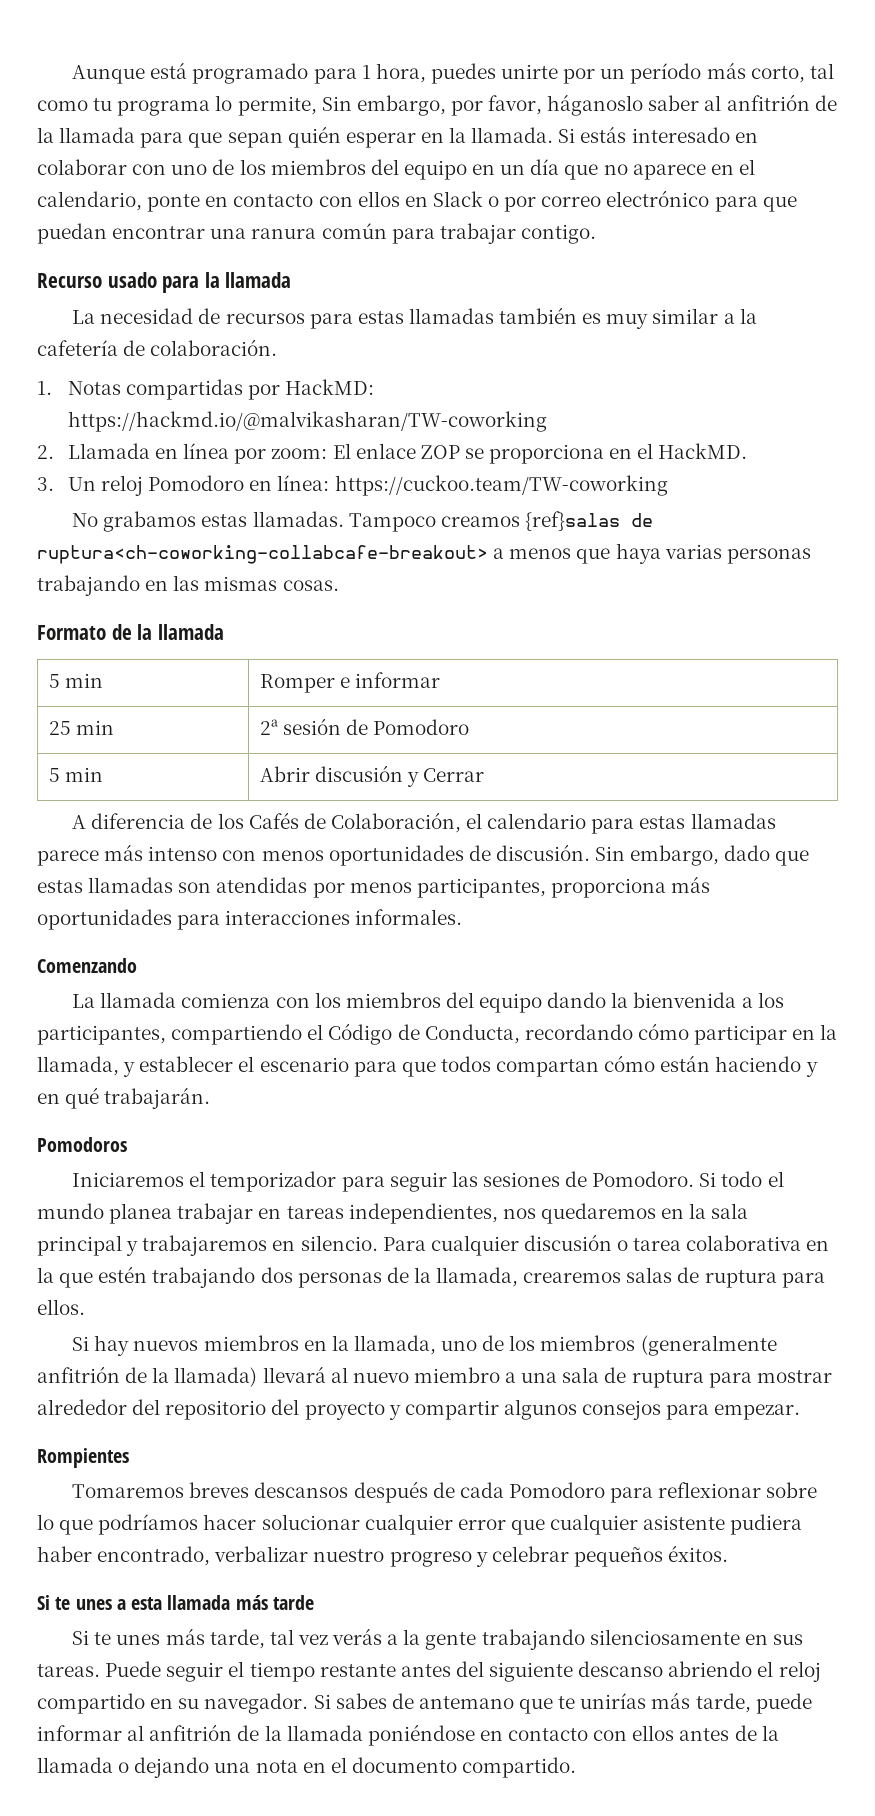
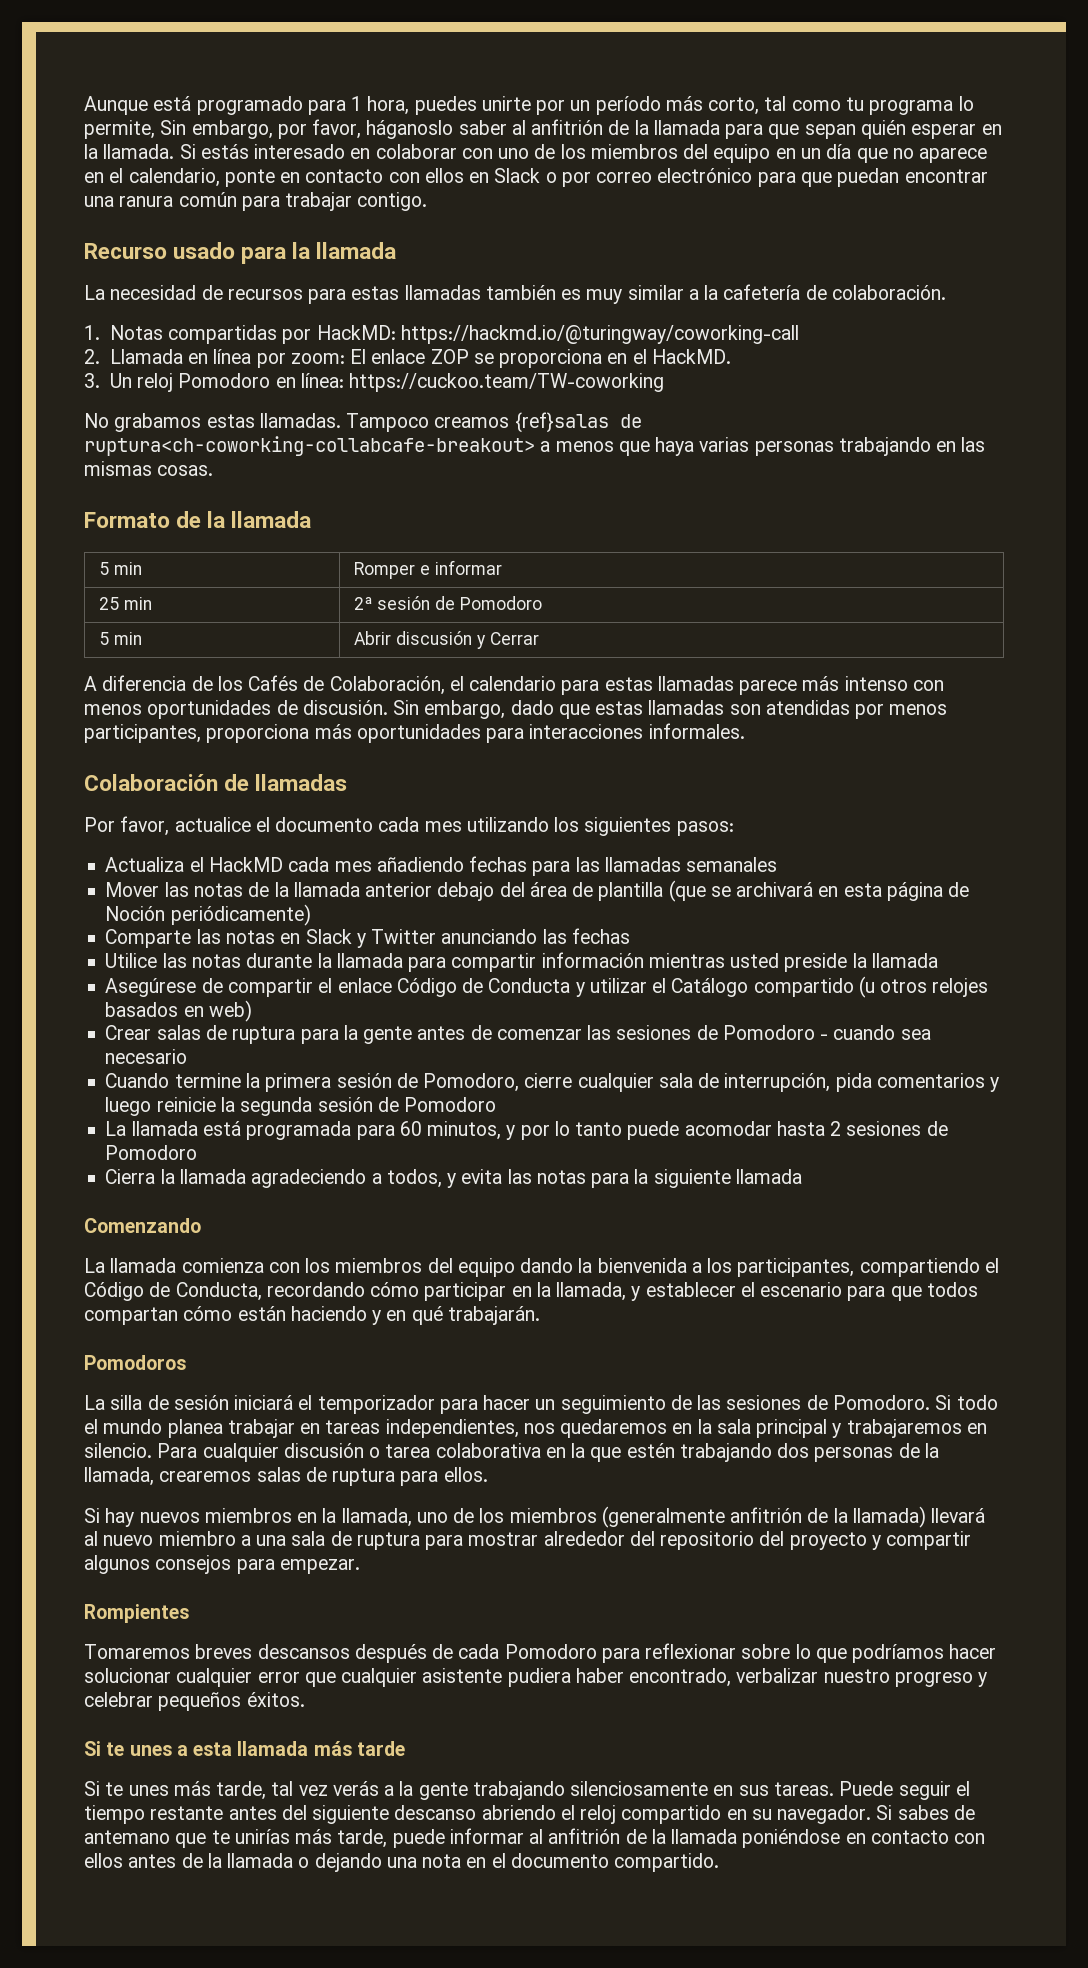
[67,411,547,432] https://hackmd.io/@malvikasharan/TW-coworking -> [400,325,799,344] https://hackmd.io/@turingway/coworking-call
(463, 917) none -> [84,774,348,791] [84,816,734,836] [105,856,778,876] [105,880,970,902] [105,904,311,926] [105,928,630,948] [105,952,938,972] [105,976,989,998] [105,1000,252,1022] [105,1025,931,1044] [105,1049,188,1064] [105,1073,1000,1092] [105,1097,497,1116] [105,1121,948,1140] [105,1145,198,1160] [105,1169,802,1188] // Colaboración de llamadas // Por favor, actualice el documento cada mes utilizando los siguientes pasos: // Actualiza el HackMD cada mes añadiendo fechas para las llamadas semanales // Mover las notas de la llamada anterior debajo del área de plantilla (que se archivará en esta página de Noción periódicamente) // Comparte las notas en Slack y Twitter anunciando las fechas // Utilice las notas durante la llamada para compartir información mientras usted preside la llamada // Asegúrese de compartir el enlace Código de Conducta y utilizar el Catálogo compartido (u otros relojes basados en web) // Crear salas de ruptura para la gente antes de comenzar las sesiones de Pomodoro - cuando sea necesario // Cuando termine la primera sesión de Pomodoro, cierre cualquier sala de interrupción, pida comentarios y luego reinicie la segunda sesión de Pomodoro // La llamada está programada para 60 minutos, y por lo tanto puede acomodar hasta 2 sesiones de Pomodoro // Cierra la llamada agradeciendo a todos, y evita las notas para la siguiente llamada
[72,1171,447,1192] Iniciaremos el temporizador para seguir -> [84,1395,692,1414] La silla de sesión iniciará el temporizador para hacer un seguimiento de

